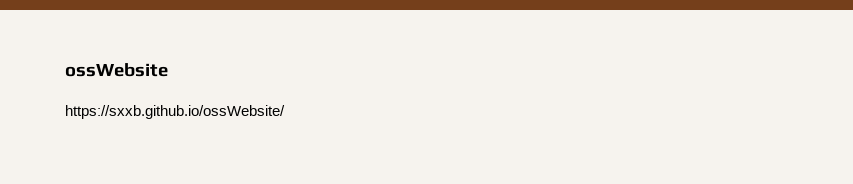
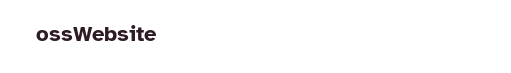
[65,105,285,119] // https://sxxb.github.io/ossWebsite/ -> (157, 33) none

